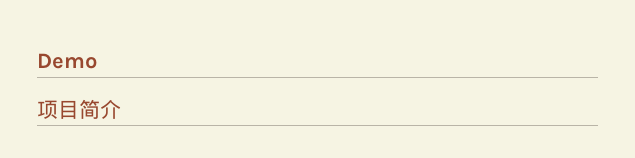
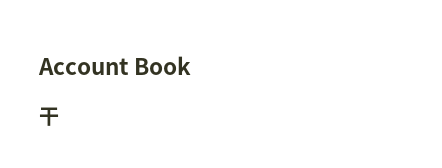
[37,53,97,69] [37,99,121,119] Demo // 项目简介 -> [38,56,192,75] [39,107,59,126] Account Book // 干

